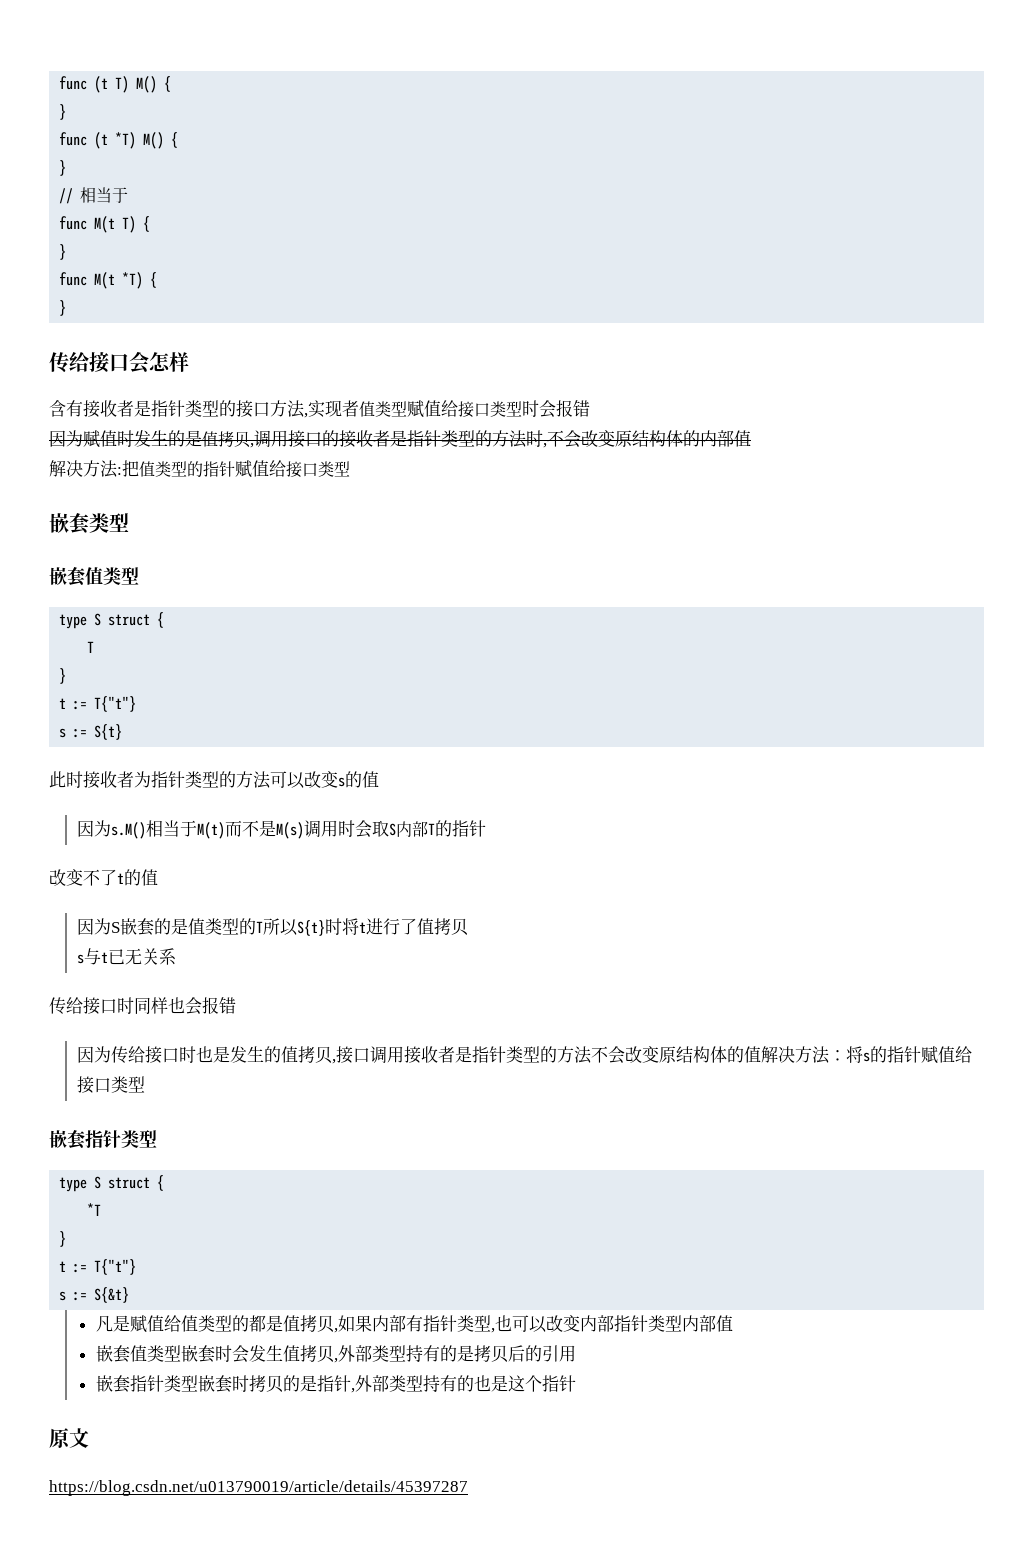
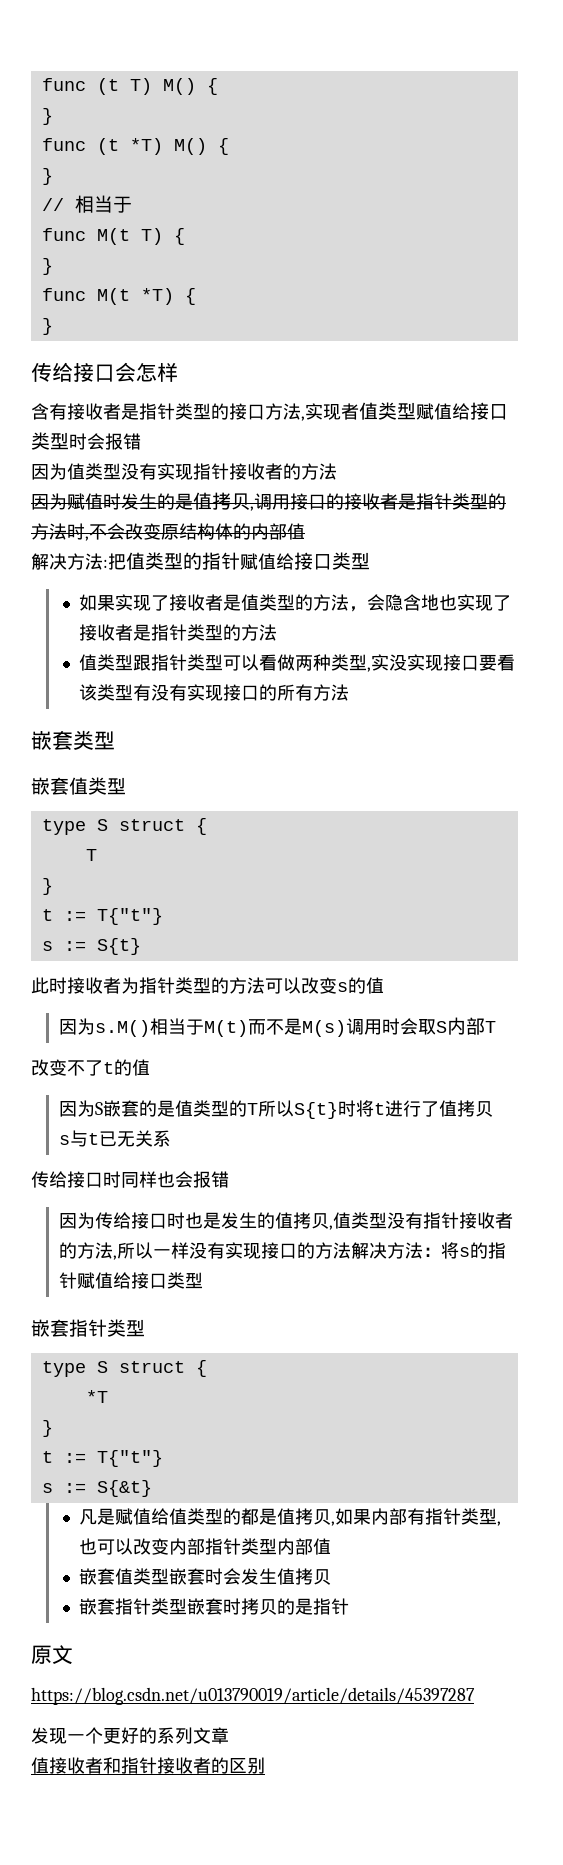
(590, 408) none -> [31,463,337,480] // 因为值类型没有实现指针接收者的方法
(350, 469) none -> [78,594,511,612] [78,624,277,641] [78,654,515,672] [78,684,349,701] // 如果实现了接收者是值类型的方法，会隐含地也实现了接收者是指针类型的方法 // 值类型跟指针类型可以看做两种类型,实没实现接口要看该类型有没有实现接口的所有方法
[434,820,486,837] 的指针 -> (497, 1027) none
[335,1046,761,1064] 接口调用接收者是指针类型的方法不会改变原结构体的值 -> [333,1212,514,1229] [59,1242,352,1260] 值类型没有指针接收者的方法,所以一样没有实现接口的方法
[333,1345,576,1363] ,外部类型持有的是拷贝后的引用 -> (331, 1577) none
[350,1375,576,1393] [49,1428,89,1448] [49,1480,468,1496] ,外部类型持有的也是这个指针 // 原文 // https://blog.csdn.net/u013790019/article/details/45397287 -> [31,1645,73,1665] [31,1687,475,1705] [31,1727,229,1744] [31,1757,265,1774] // 原文 // https://blog.csdn.net/u013790019/article/details/45397287 // 发现一个更好的系列文章 // 值接收者和指针接收者的区别

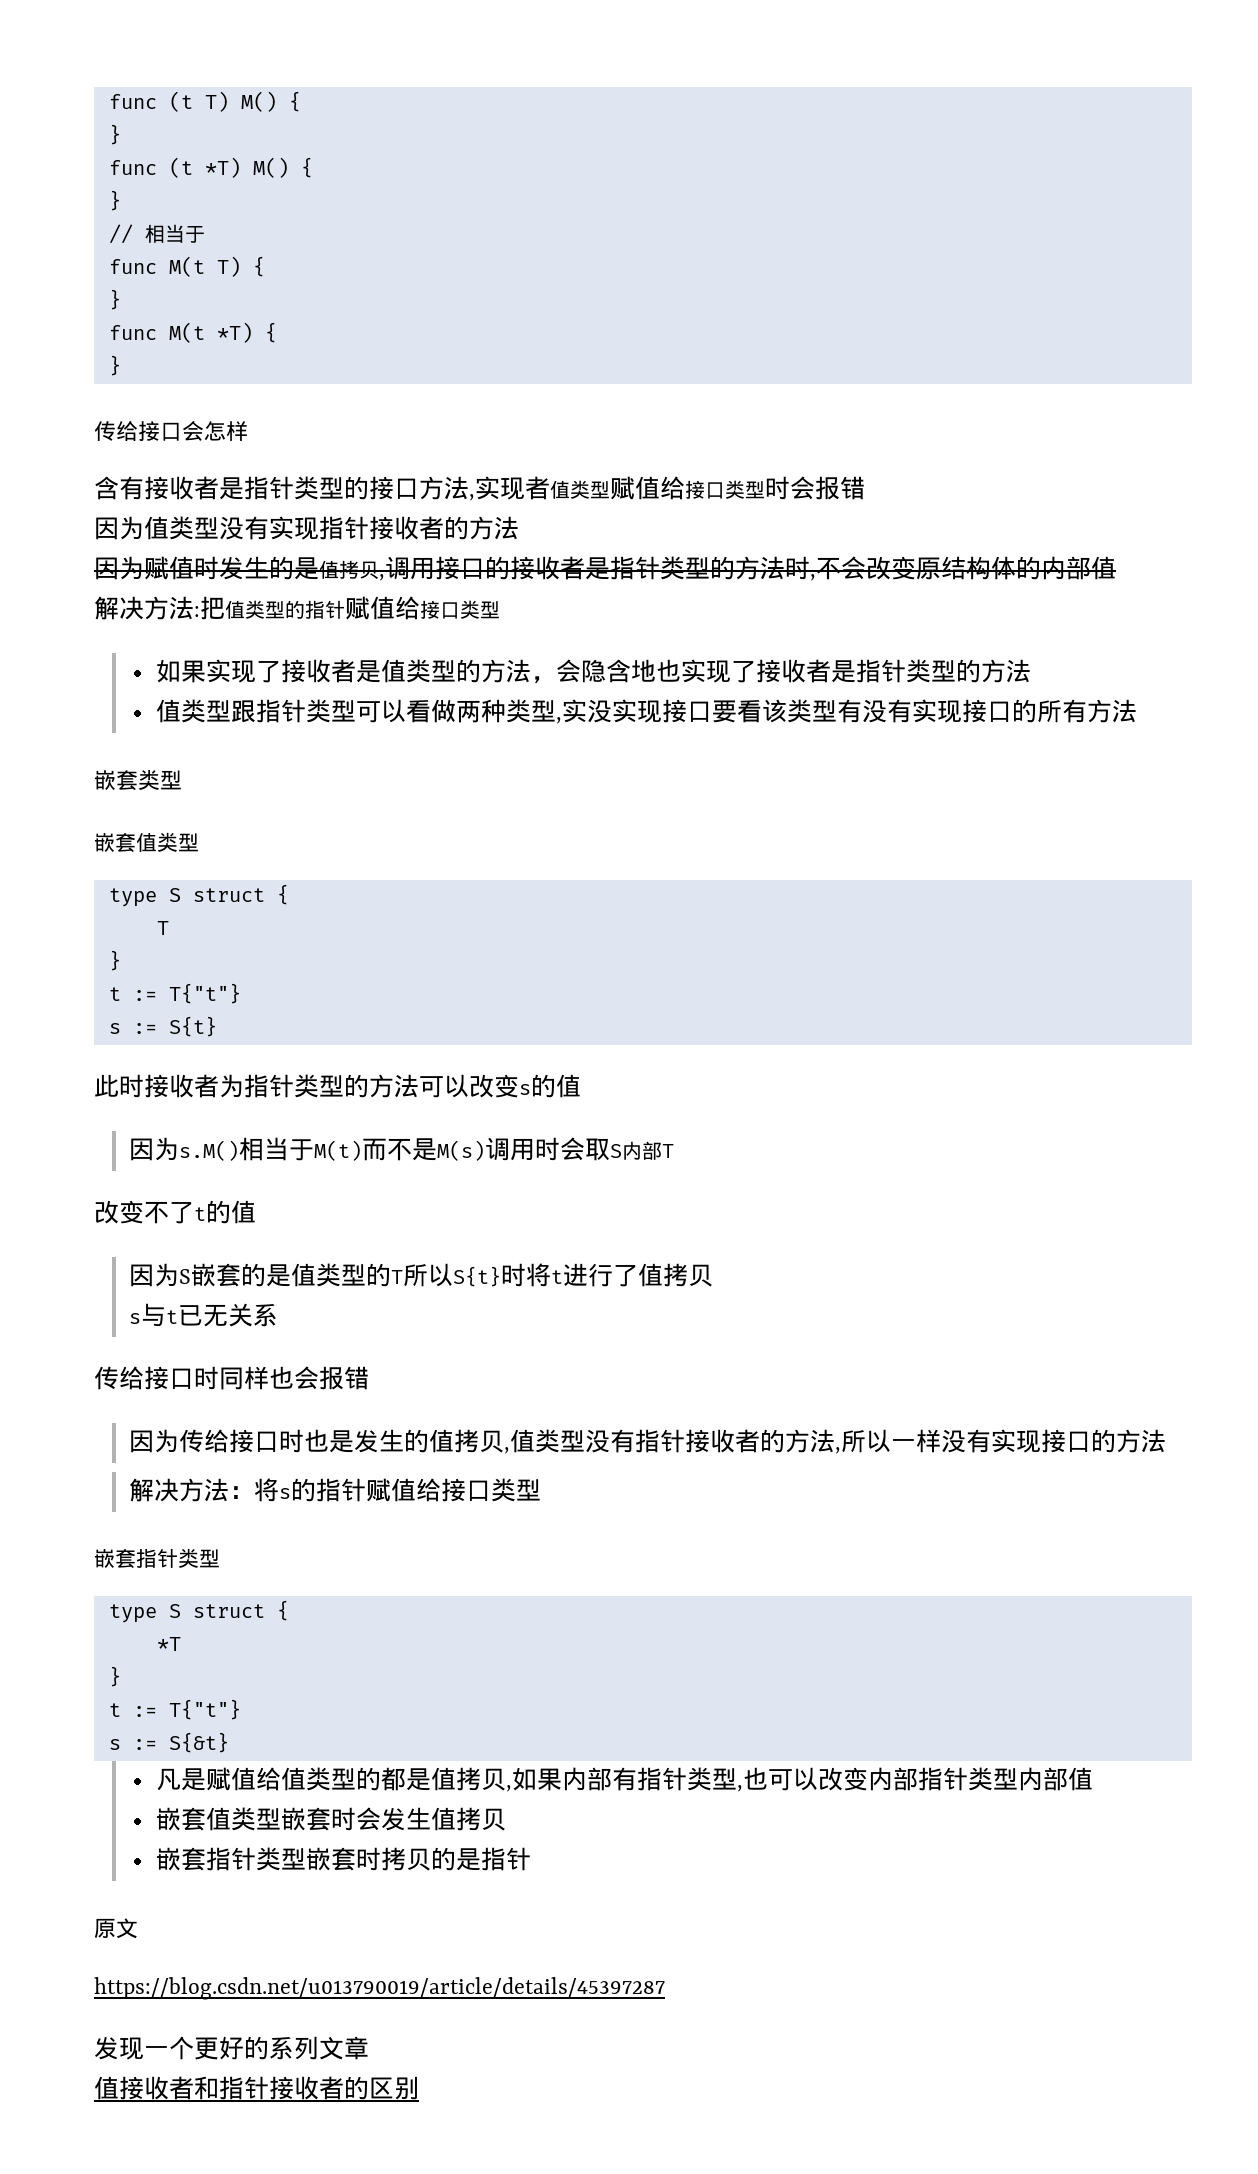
(352, 1250) none -> (1167, 1441) //

